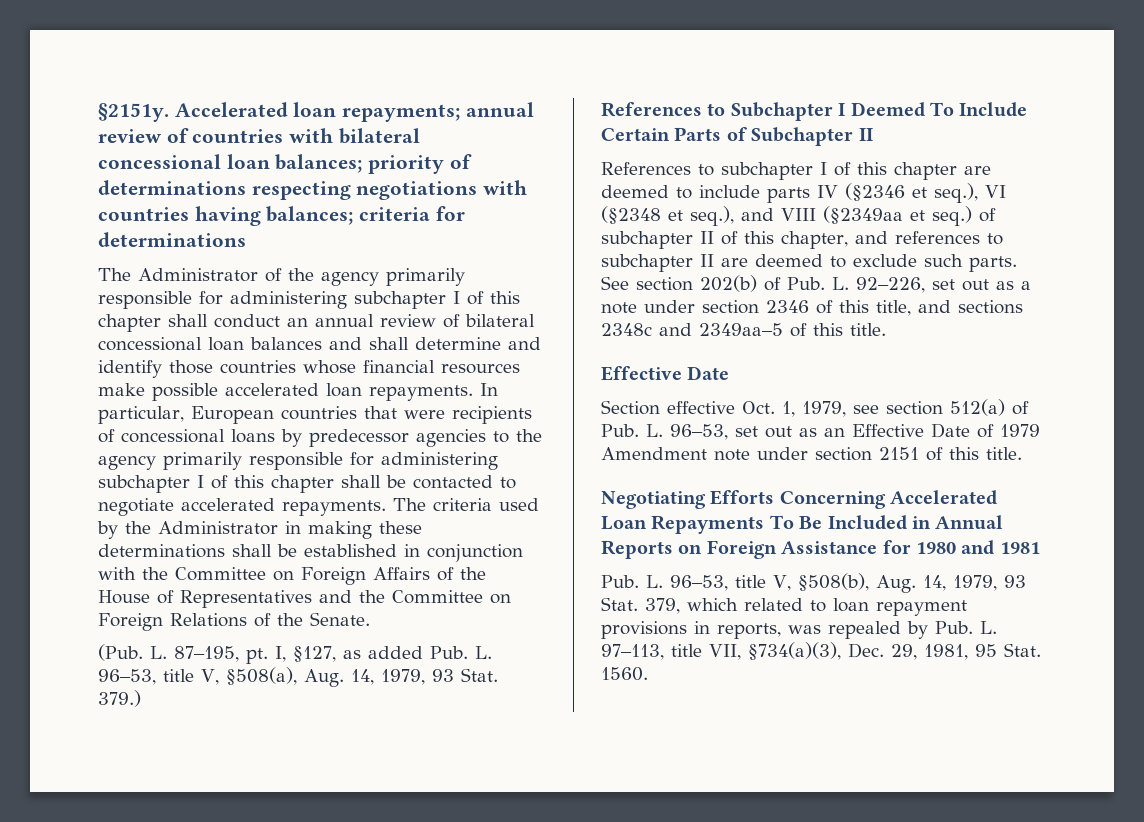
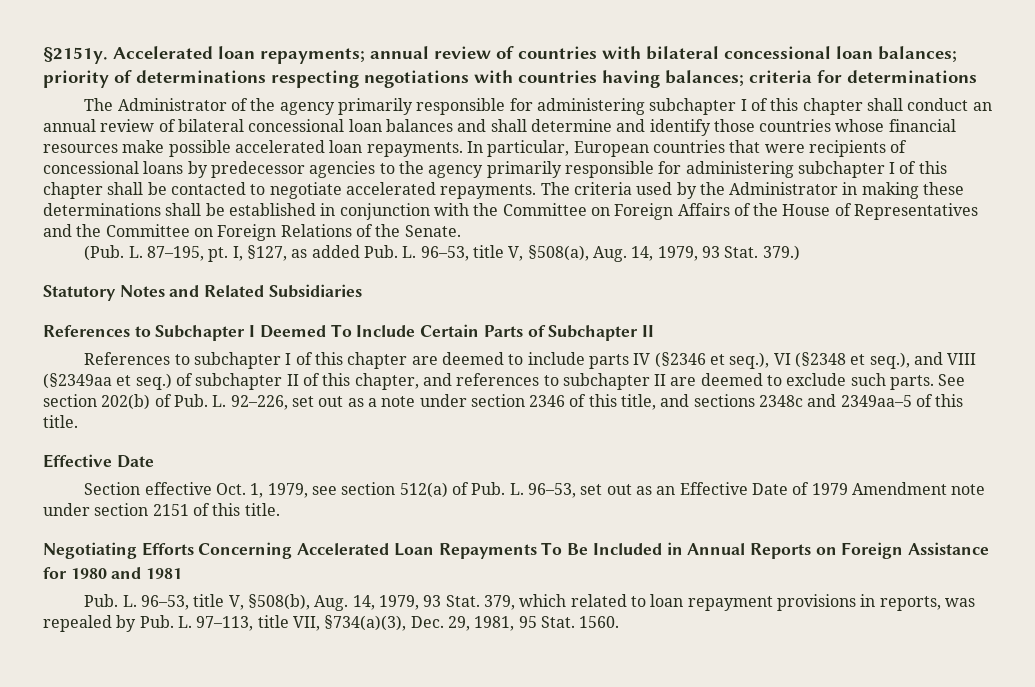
(141, 698) none -> [43,284,362,301] // Statutory Notes and Related Subsidiaries

